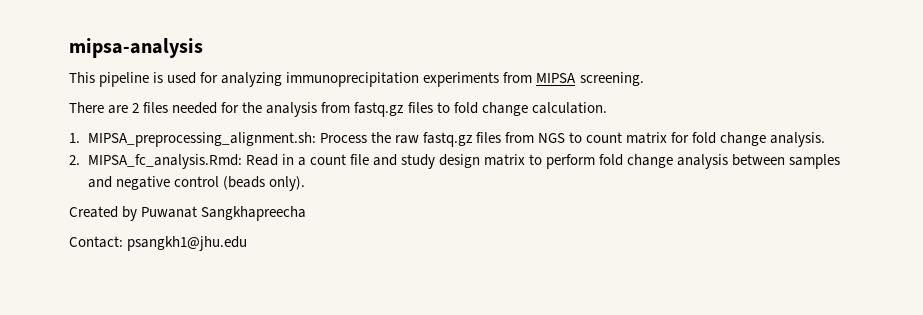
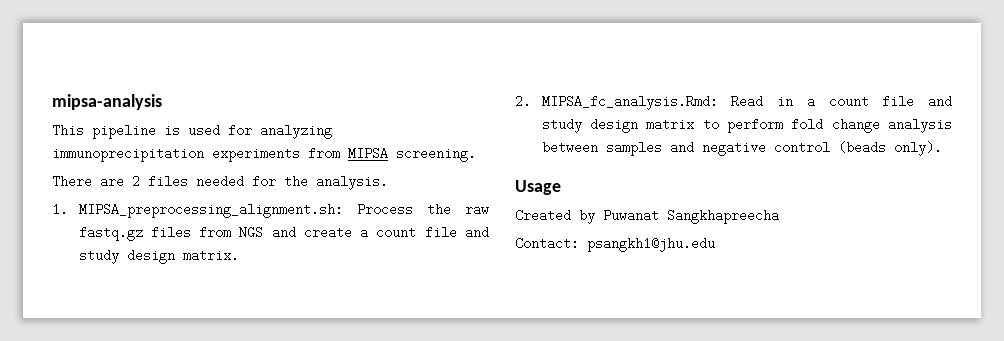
[266,102,607,117] analysis from fastq.gz files to fold change calculation. -> [316,175,388,190] analysis.
[568,132,826,147] to count matrix for fold change analysis. -> [271,226,490,239] [78,249,239,264] and create a count file and study design matrix.
(305, 183) none -> [515,180,561,195] // Usage

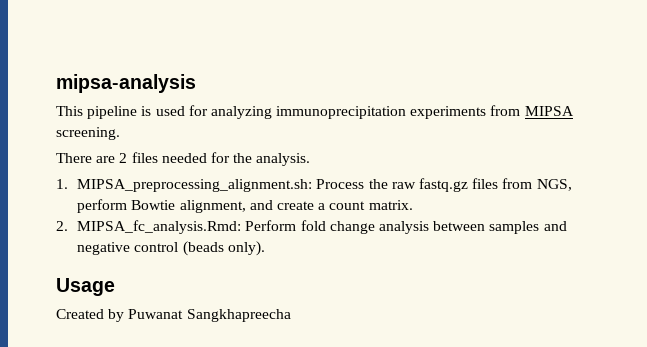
[239,226,490,239] [78,249,239,264] [515,95,953,110] [541,118,783,133] NGS and create a count file and study design matrix. // 2. MIPSA_fc_analysis.Rmd: Read in a count file and study design matrix to perform -> [536,179,572,191] [77,199,413,213] [56,220,297,234] NGS, perform Bowtie alignment, and create a count matrix. // 2. MIPSA_fc_analysis.Rmd: Perform
[515,237,715,252] // Contact: psangkh1@jhu.edu -> (291, 315) none

